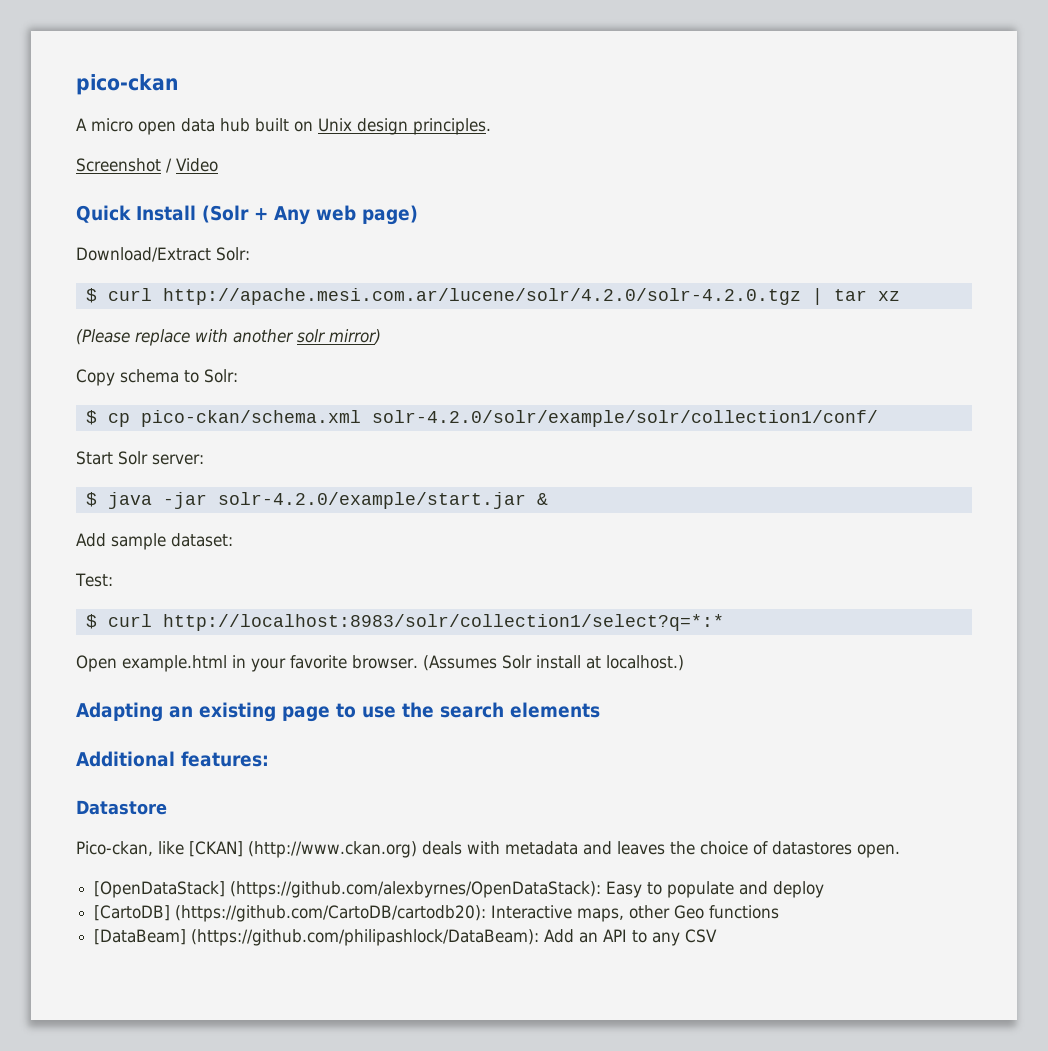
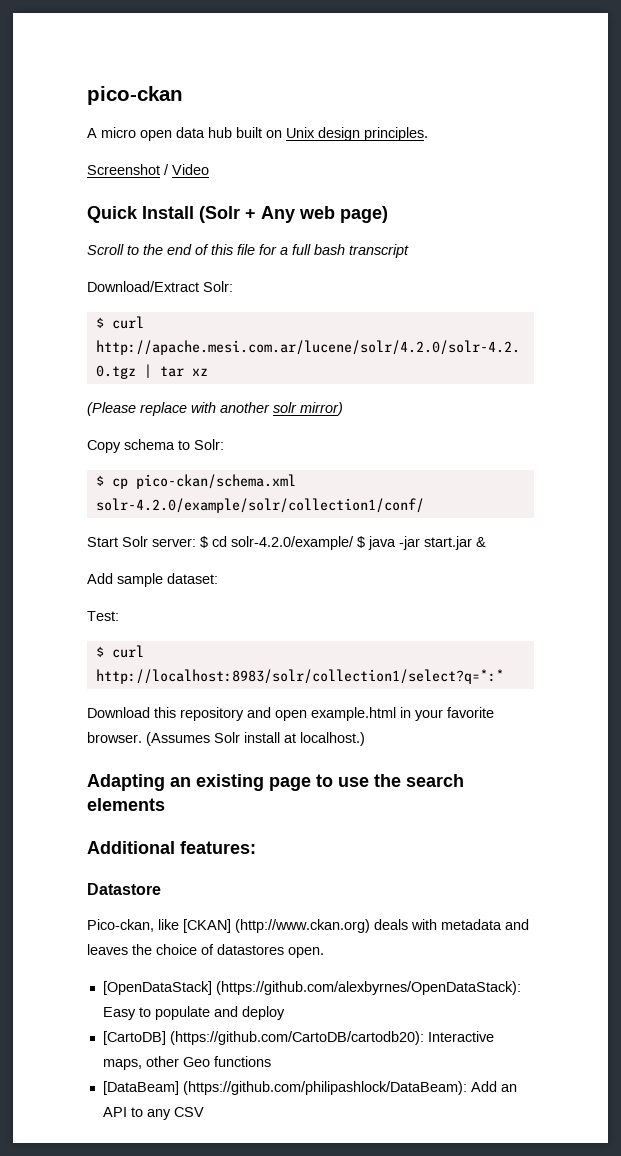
(418, 215) none -> [87,244,409,258] // Scroll to the end of this file for a full bash transcript
[371,410,878,427] solr-4.2.0/solr/example/solr/collection1/conf/ -> [95,498,424,513] solr-4.2.0/example/solr/collection1/conf/
(204, 459) // -> [200,536,354,550] $ cd solr-4.2.0/example/
[217,492,526,509] solr-4.2.0/example/start.jar -> [424,536,472,550] start.jar
[76,655,117,672] Open -> [87,707,307,721] Download this repository and open

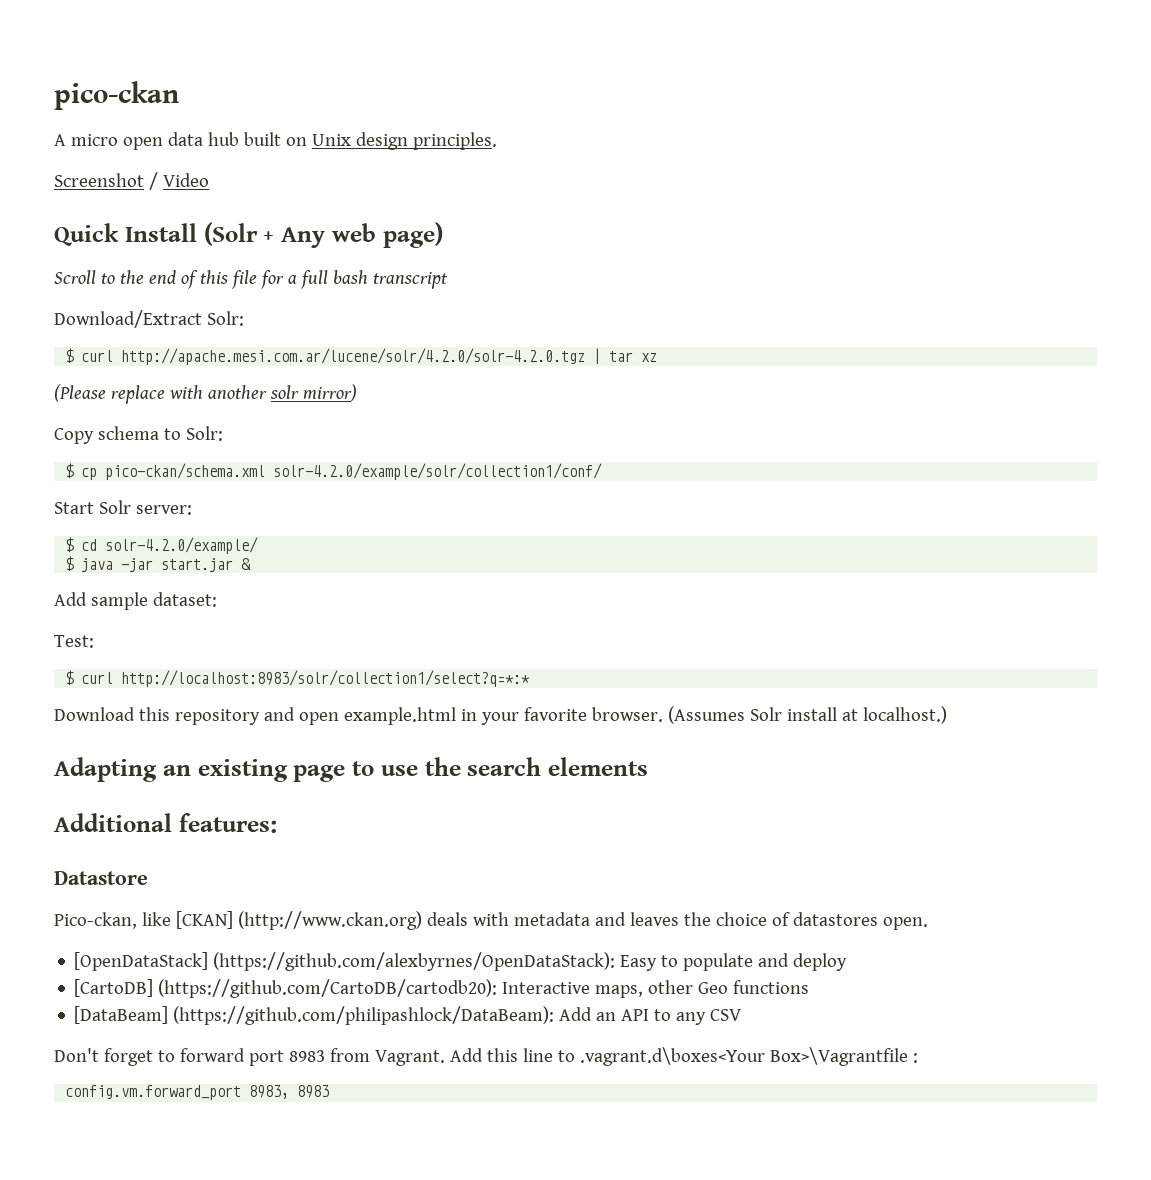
(196, 542) none -> (192, 510) //
(354, 543) none -> (259, 545) //
(204, 1112) none -> [54,1047,918,1066] [65,1085,330,1100] // Don't forget to forward port 8983 from Vagrant. Add this line to .vagrant.d\boxes<Your Box>\Vagrantfile : // config.vm.forward_port 8983, 8983

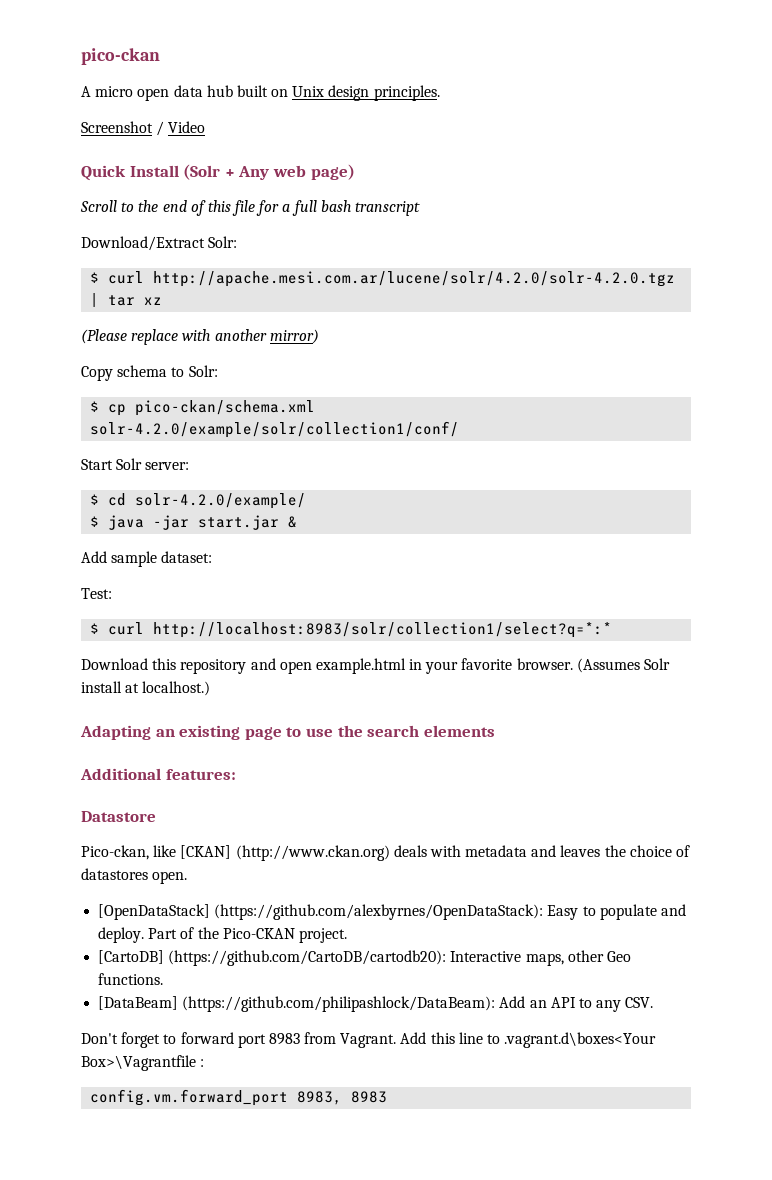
[269,385,299,399] solr -> (267, 335) none
[793,953,848,971] deploy -> [98,927,347,943] deploy. Part of the Pico-CKAN project.
[733,980,810,994] functions -> [98,973,164,985] functions.
[710,1009,743,1021] CSV -> [625,997,654,1008] CSV.

